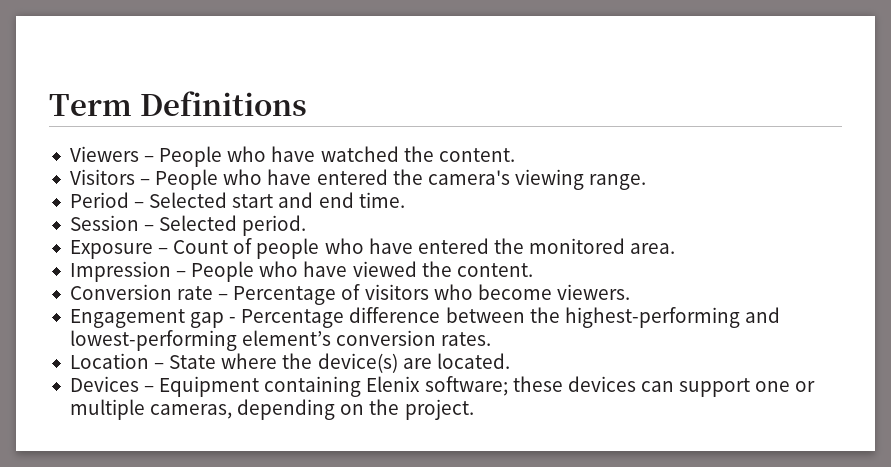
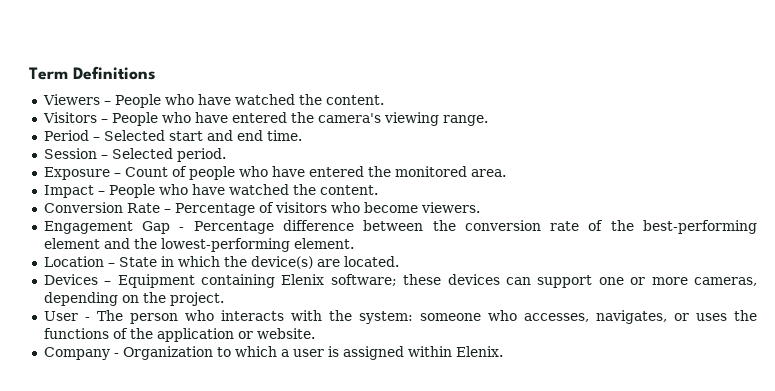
[69,261,417,282] Impression – People who have viewed -> [43,184,289,198] Impact – People who have watched
[177,286,214,300] rate -> [126,203,160,213] Rate
[190,312,225,328] gap -> [142,221,171,234] Gap
[564,307,780,328] [69,330,492,351] highest-performing and lowest-performing element’s conversion rates. -> [464,220,757,234] [43,238,354,252] conversion rate of the best-performing element and the lowest-performing element.
[221,353,278,369] where -> [160,256,220,267] in which
[69,399,145,420] multiple -> [651,277,688,285] more
(474, 409) none -> [43,310,757,324] [43,328,315,342] [43,346,503,360] // User - The person who interacts with the system: someone who accesses, navigates, or uses the functions of the application or website. // Company - Organization to which a user is assigned within Elenix.

